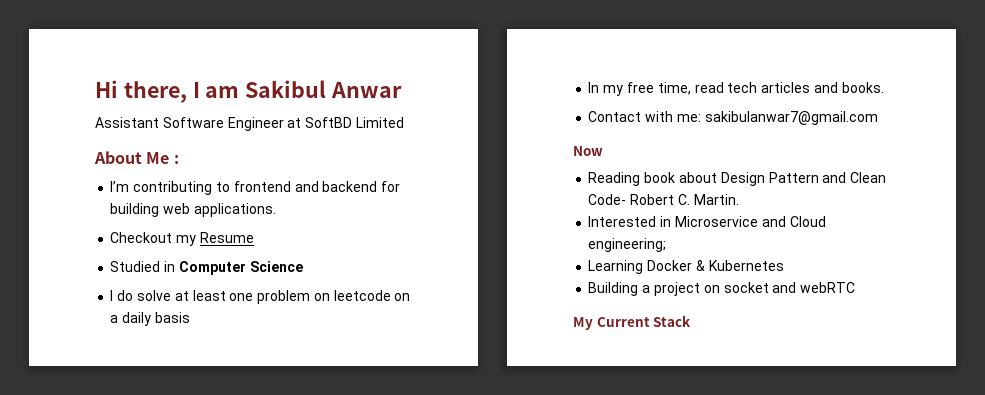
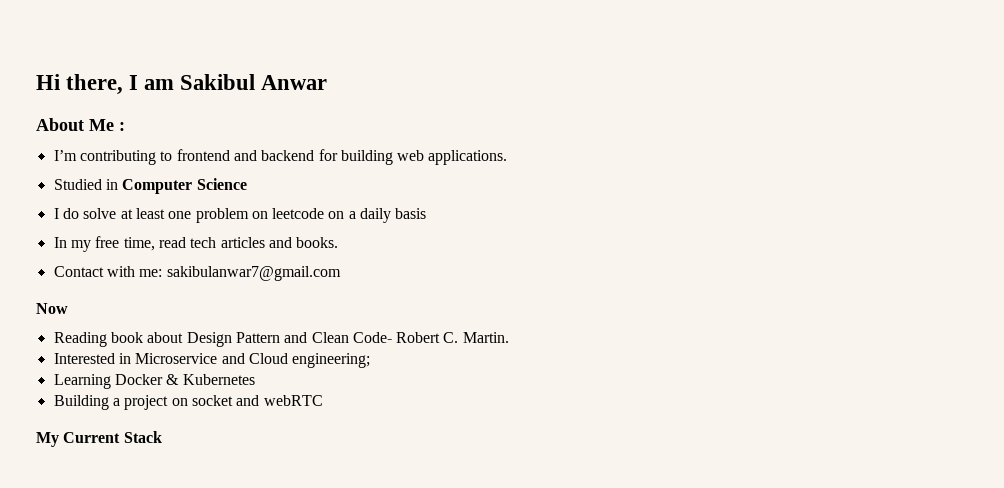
[95,117,404,131] // Assistant Software Engineer at SoftBD Limited -> (328, 82) none
[110,232,254,246] // Checkout my Resume -> (508, 157) none

